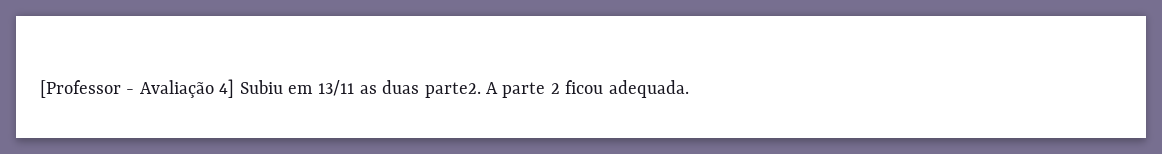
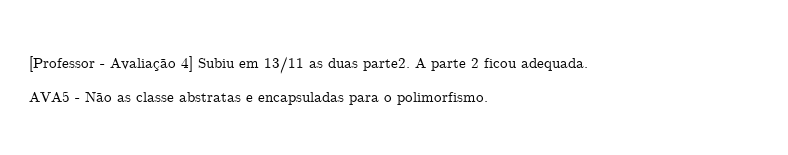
(689, 89) none -> [29,91,488,105] // AVA5 - Não as classe abstratas e encapsuladas para o polimorfismo.

